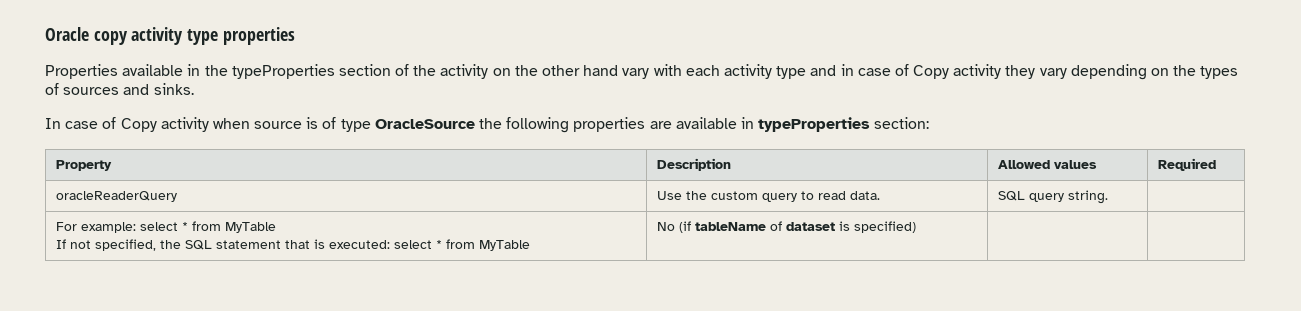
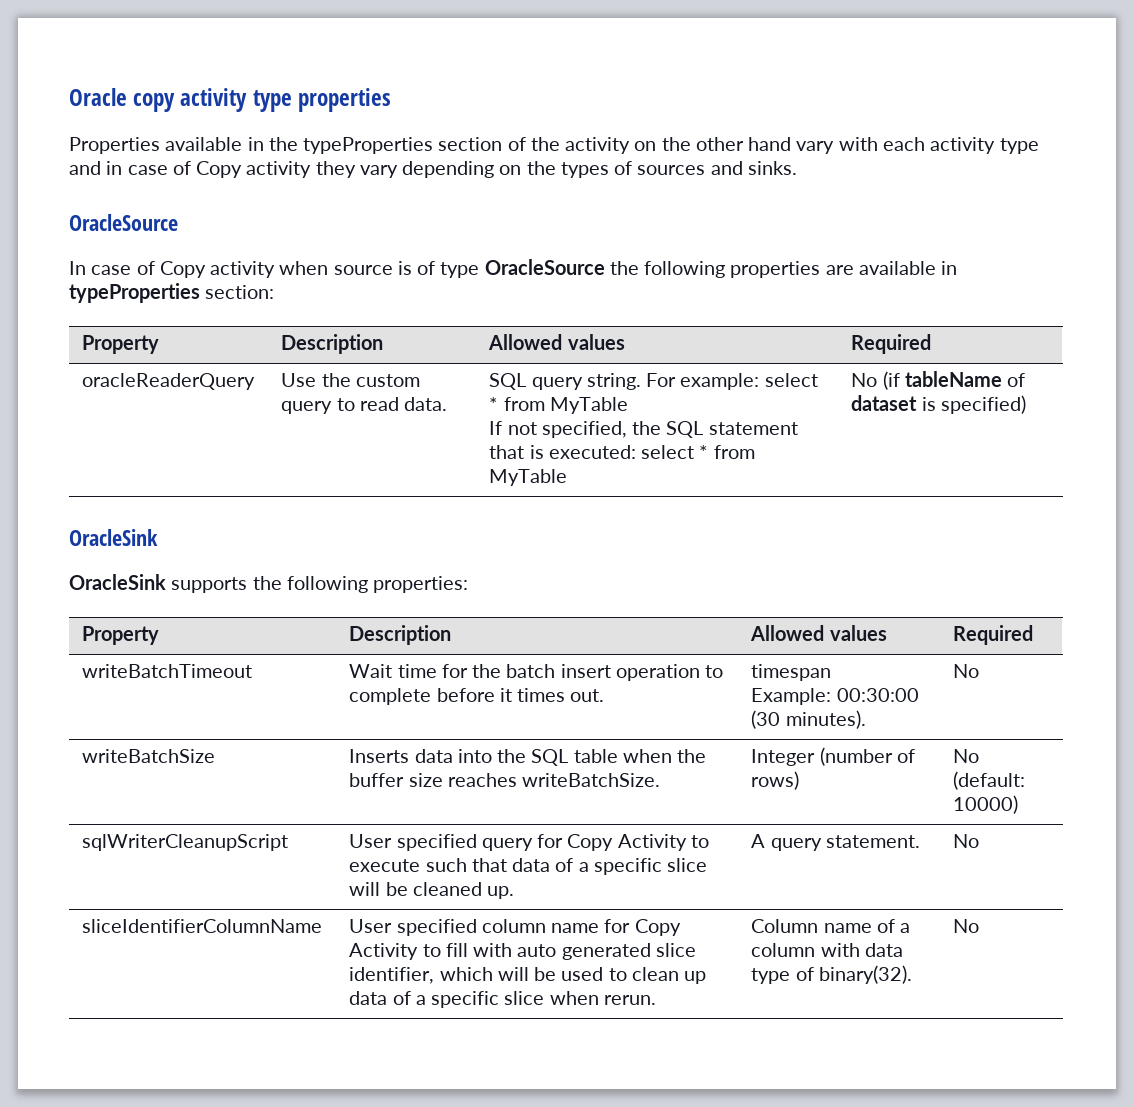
(194, 89) none -> [69,214,178,231] // OracleSource
(1109, 197) | // -> (641, 381) none
(917, 227) | | -> [69,529,158,546] [69,574,469,593] [82,626,160,645] [349,625,452,645] [750,625,887,641] [953,625,1034,645] [82,664,253,678] [349,664,724,681] [349,688,605,705] [751,664,832,681] [751,688,919,705] [751,710,866,729] [953,664,980,678] [82,749,216,763] [349,749,707,766] [349,773,661,787] [751,747,915,766] [751,771,800,790] [953,749,980,763] [953,771,1026,790] [953,795,1019,814] [82,834,289,851] [349,834,709,851] [349,858,708,875] [349,882,515,899] [751,834,920,851] [953,834,980,848] [82,919,323,933] [349,919,681,936] [349,943,696,960] [349,967,707,984] [349,991,656,1008] [751,919,911,933] [751,943,903,957] [751,965,912,984] [953,919,980,933] // OracleSink // OracleSink supports the following properties: // Property | Description | Allowed values | Required // writeBatchTimeout | Wait time for the batch insert operation to complete before it times out. | timespan // Example: 00:30:00 (30 minutes). | No // writeBatchSize | Inserts data into the SQL table when the buffer size reaches writeBatchSize. | Integer (number of rows) | No (default: 10000) // sqlWriterCleanupScript | User specified query for Copy Activity to execute such that data of a specific slice will be cleaned up. | A query statement. | No // sliceIdentifierColumnName | User specified column name for Copy Activity to fill with auto generated slice identifier, which will be used to clean up data of a specific slice when rerun. | Column name of a column with data type of binary(32). | No

